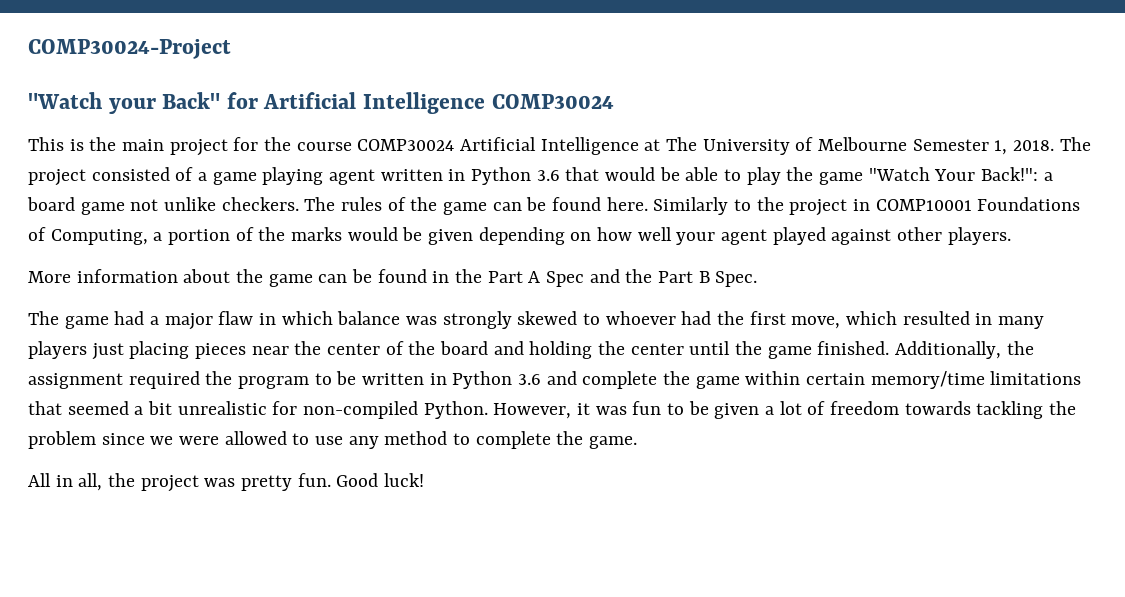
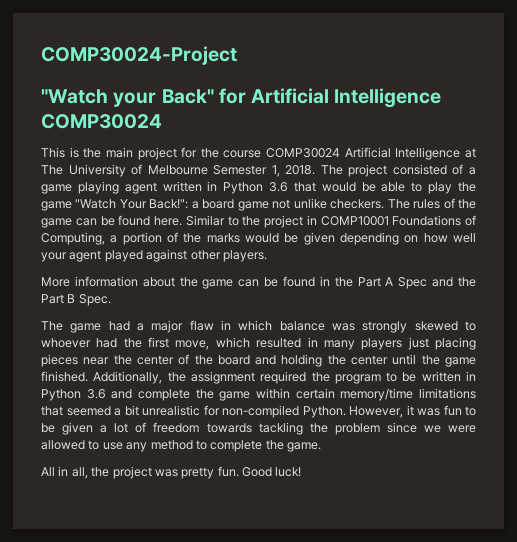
[653,197,729,215] Similarly -> [185,215,225,226] Similar

